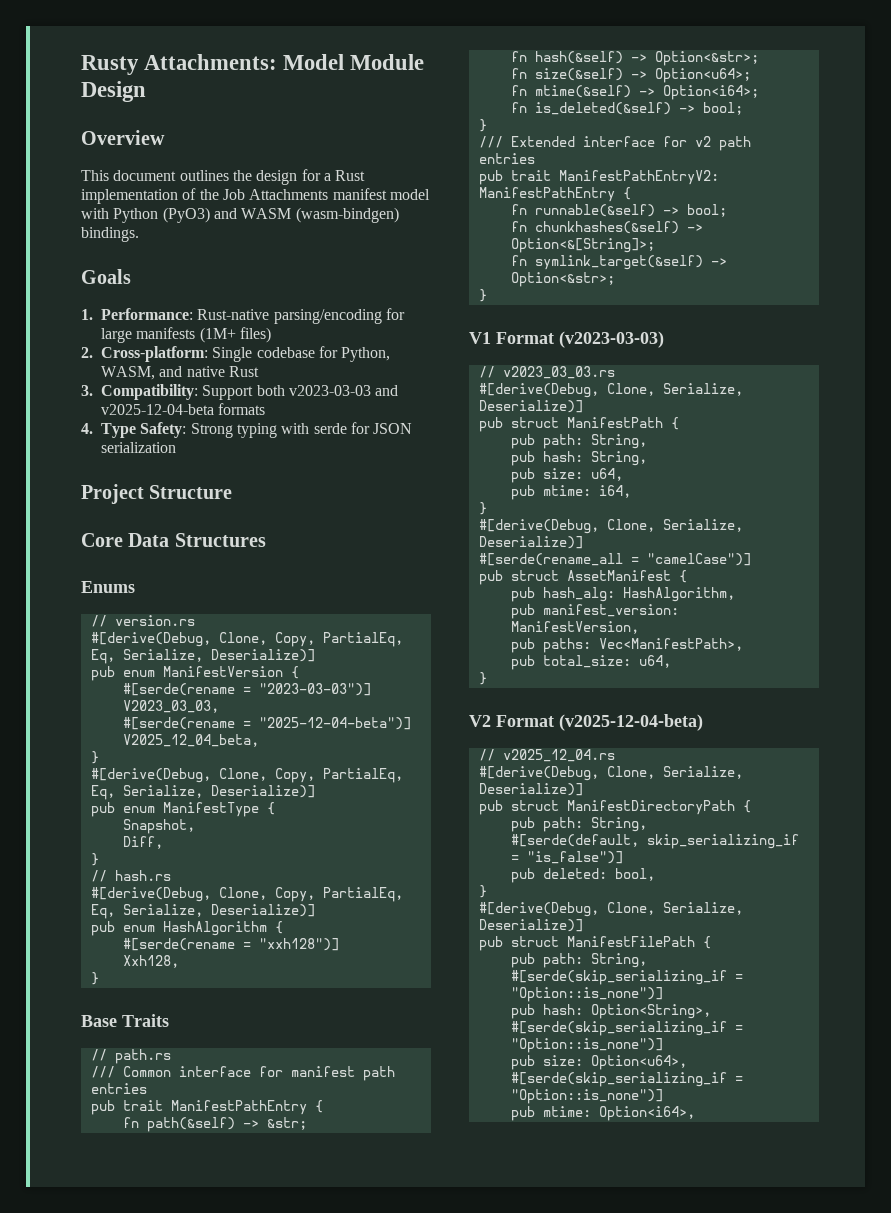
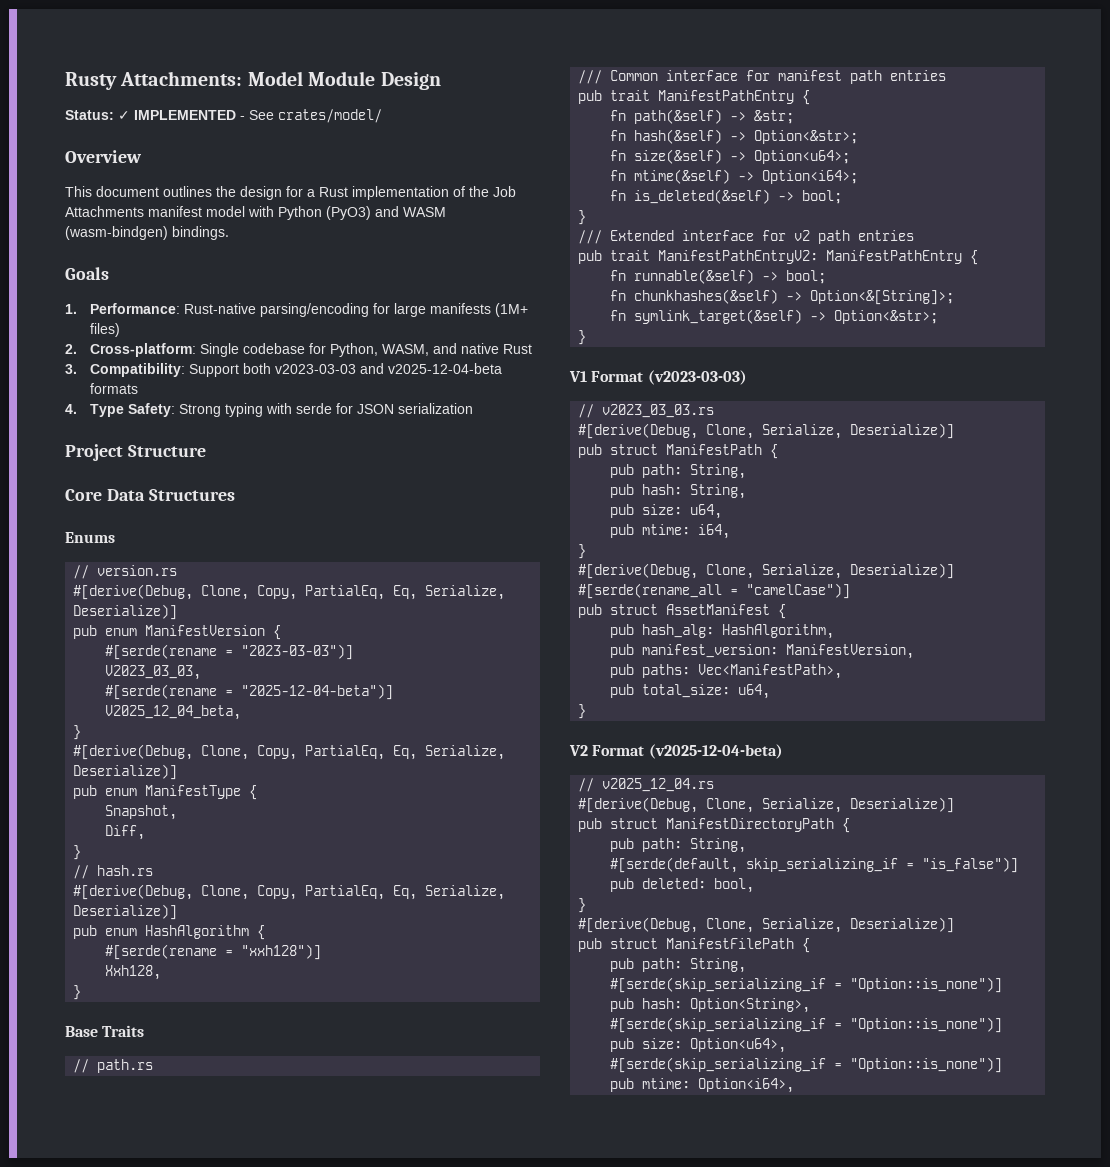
(146, 91) none -> [65,109,382,123] // Status: ✓ IMPLEMENTED - See crates/model/

